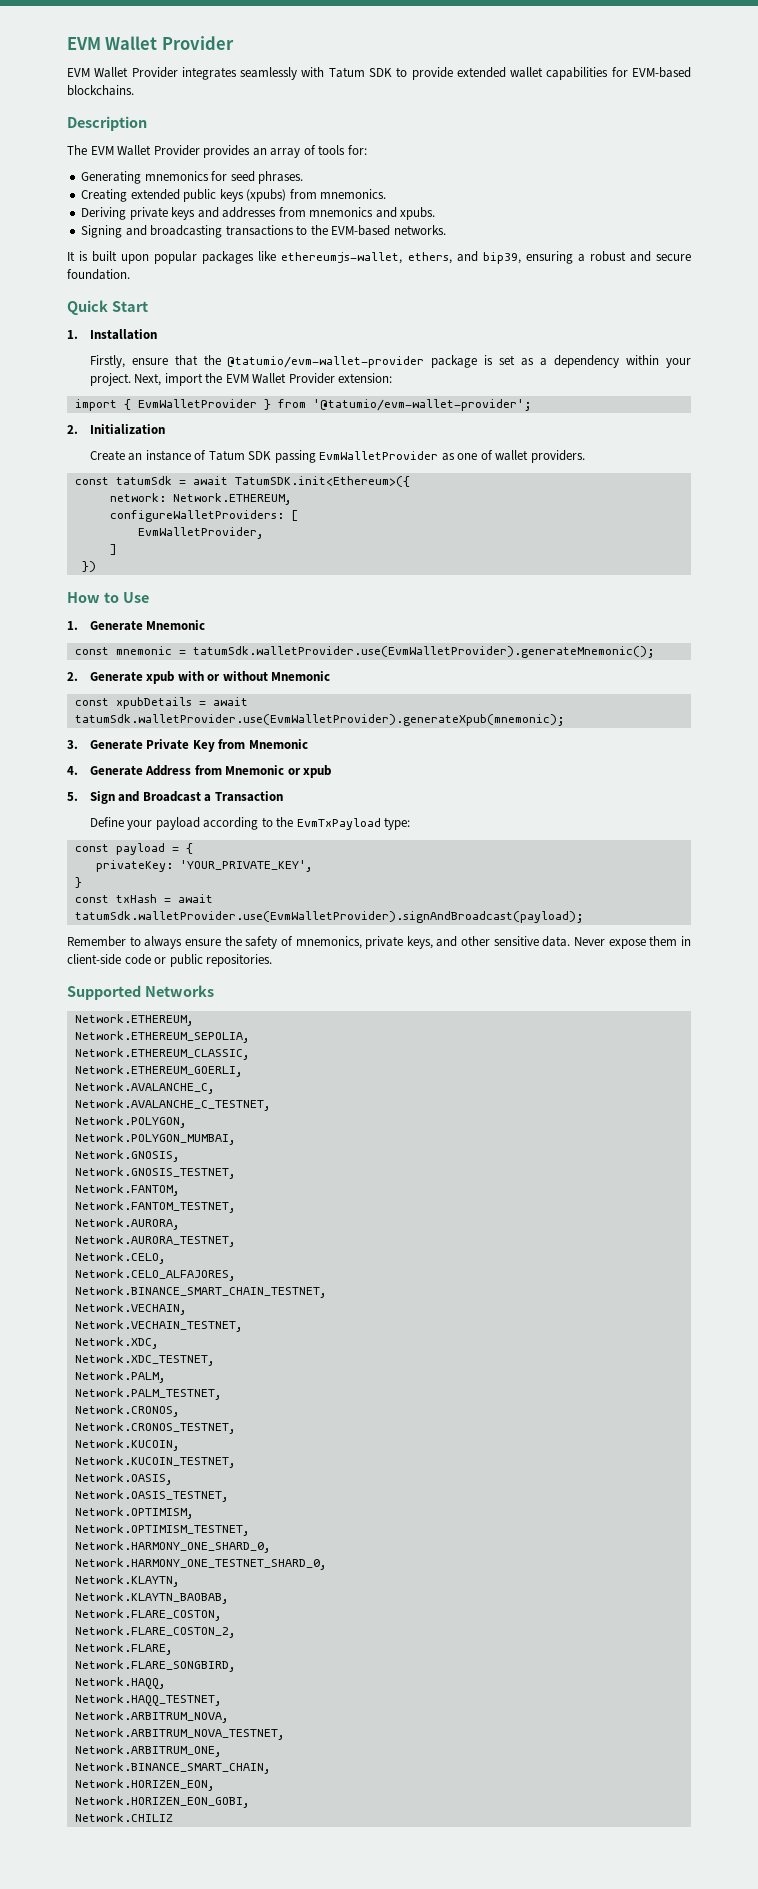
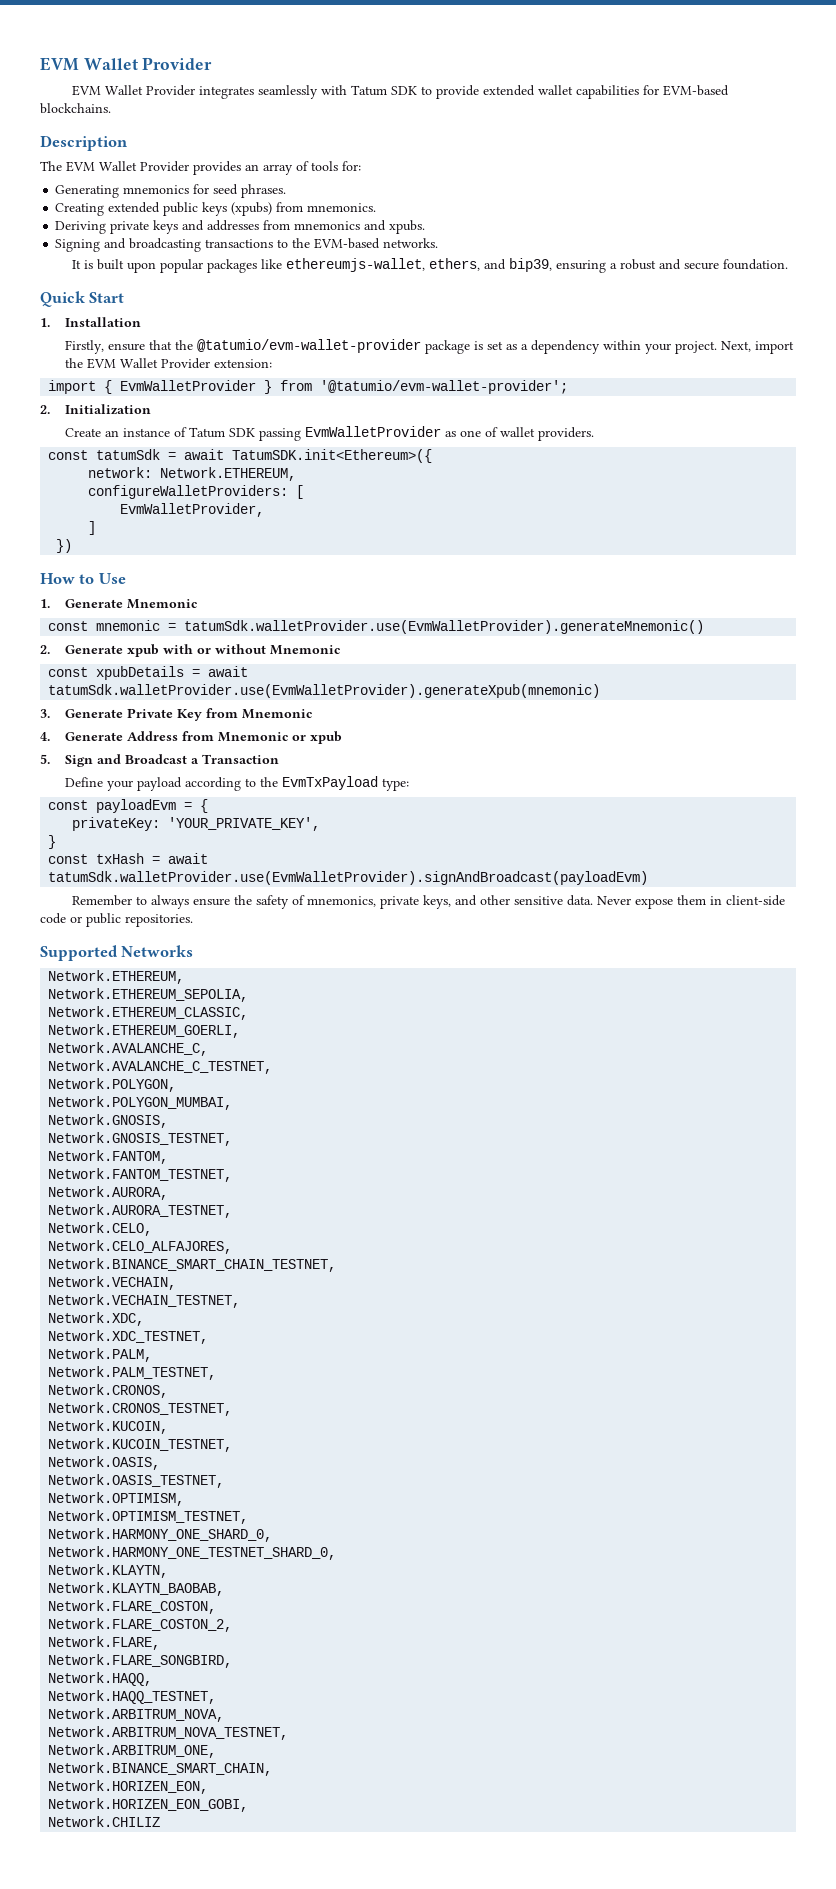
[192,646,655,658] tatumSdk.walletProvider.use(EvmWalletProvider).generateMnemonic(); -> [184,620,705,634] tatumSdk.walletProvider.use(EvmWalletProvider).generateMnemonic()
[74,714,565,726] tatumSdk.walletProvider.use(EvmWalletProvider).generateXpub(mnemonic); -> [48,684,601,698] tatumSdk.walletProvider.use(EvmWalletProvider).generateXpub(mnemonic)
[115,843,165,855] payload -> [96,799,177,813] payloadEvm
[74,911,584,923] tatumSdk.walletProvider.use(EvmWalletProvider).signAndBroadcast(payload); -> [48,871,649,885] tatumSdk.walletProvider.use(EvmWalletProvider).signAndBroadcast(payloadEvm)

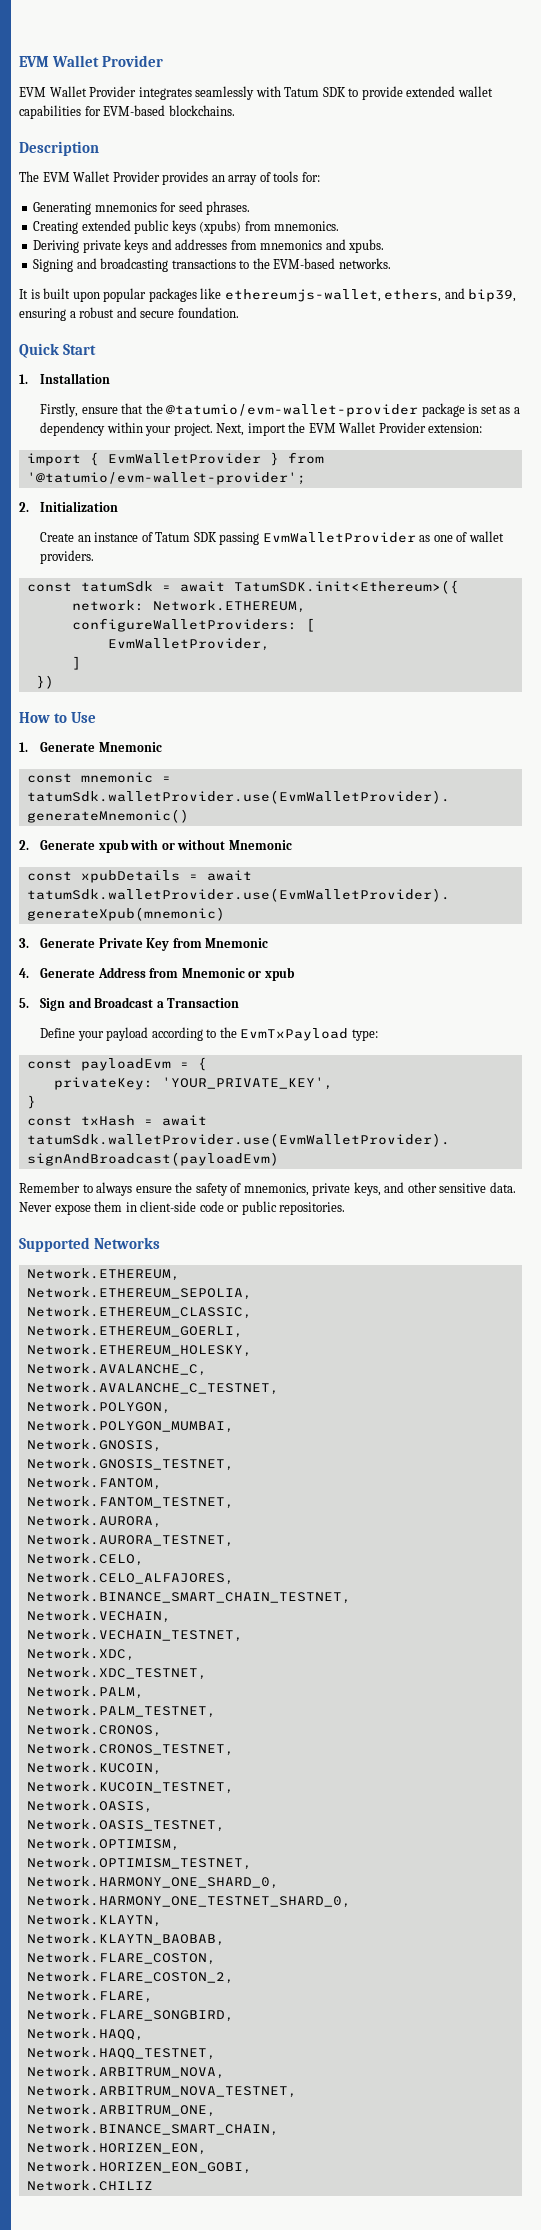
(241, 1031) none -> [26,1344,252,1357] // Network.ETHEREUM_HOLESKY,

